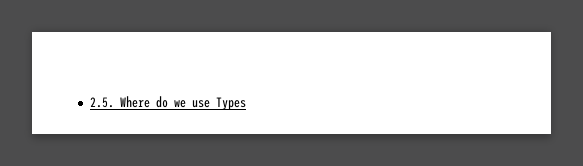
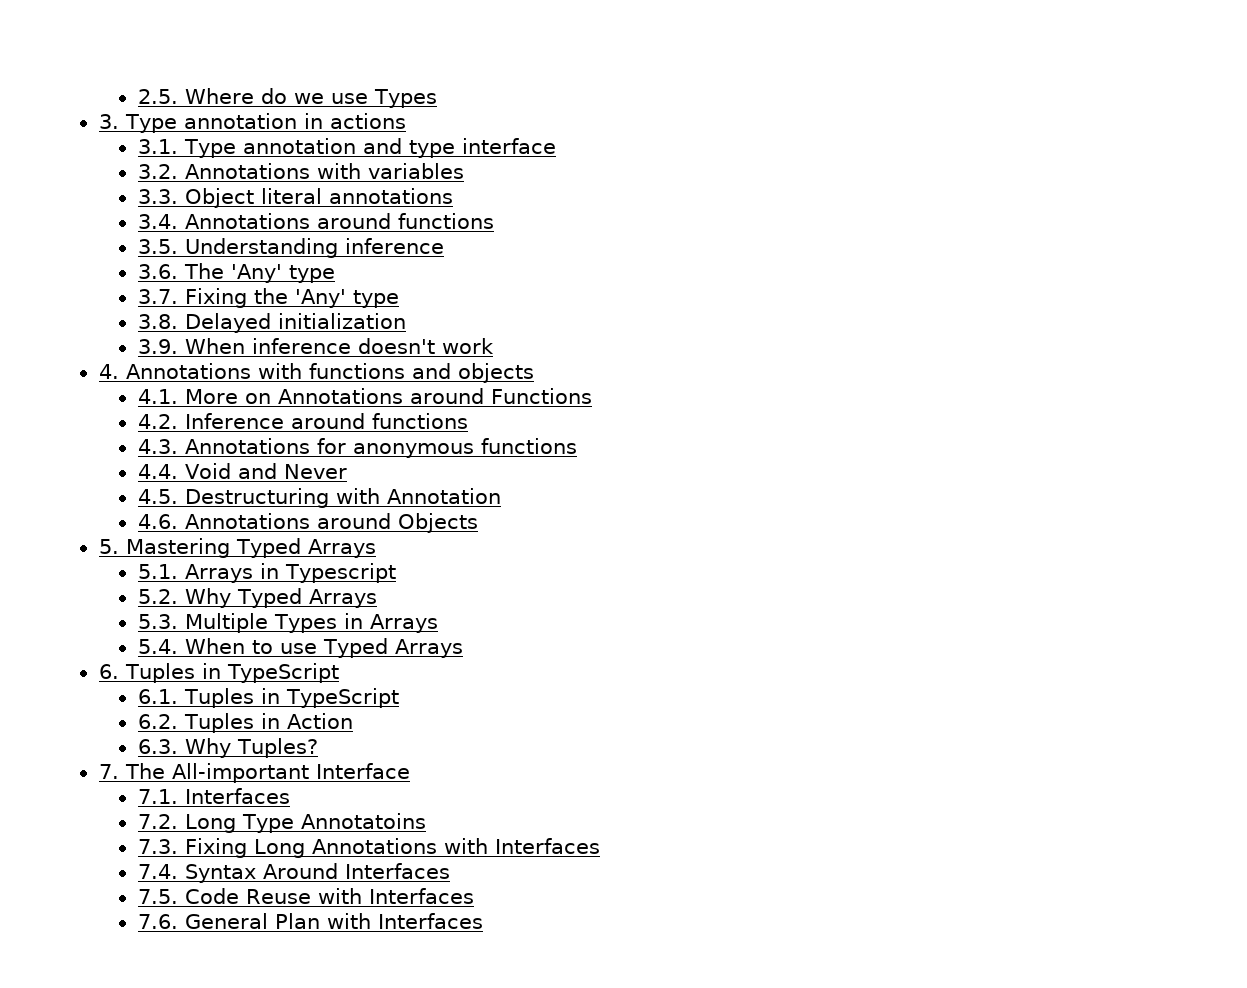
(246, 103) none -> [98,113,406,133] [137,138,556,158] [137,163,464,179] [137,188,453,208] [137,213,494,229] [137,238,444,258] [137,263,335,283] [137,288,399,308] [137,313,406,333] [137,338,494,354] [98,363,534,383] [137,388,592,404] [137,413,468,429] [137,438,577,458] [137,463,347,479] [137,488,501,508] [137,513,478,533] [98,538,376,558] [137,563,396,583] [137,588,377,608] [137,613,438,633] [137,638,463,658] [98,663,340,683] [137,688,399,708] [137,713,353,733] [137,738,318,758] [98,763,410,783] [137,788,290,804] [137,813,426,833] [137,838,600,858] [137,863,450,883] [137,888,474,904] [137,913,483,929] // 3. Type annotation in actions // 3.1. Type annotation and type interface // 3.2. Annotations with variables // 3.3. Object literal annotations // 3.4. Annotations around functions // 3.5. Understanding inference // 3.6. The 'Any' type // 3.7. Fixing the 'Any' type // 3.8. Delayed initialization // 3.9. When inference doesn't work // 4. Annotations with functions and objects // 4.1. More on Annotations around Functions // 4.2. Inference around functions // 4.3. Annotations for anonymous functions // 4.4. Void and Never // 4.5. Destructuring with Annotation // 4.6. Annotations around Objects // 5. Mastering Typed Arrays // 5.1. Arrays in Typescript // 5.2. Why Typed Arrays // 5.3. Multiple Types in Arrays // 5.4. When to use Typed Arrays // 6. Tuples in TypeScript // 6.1. Tuples in TypeScript // 6.2. Tuples in Action // 6.3. Why Tuples? // 7. The All-important Interface // 7.1. Interfaces // 7.2. Long Type Annotatoins // 7.3. Fixing Long Annotations with Interfaces // 7.4. Syntax Around Interfaces // 7.5. Code Reuse with Interfaces // 7.6. General Plan with Interfaces

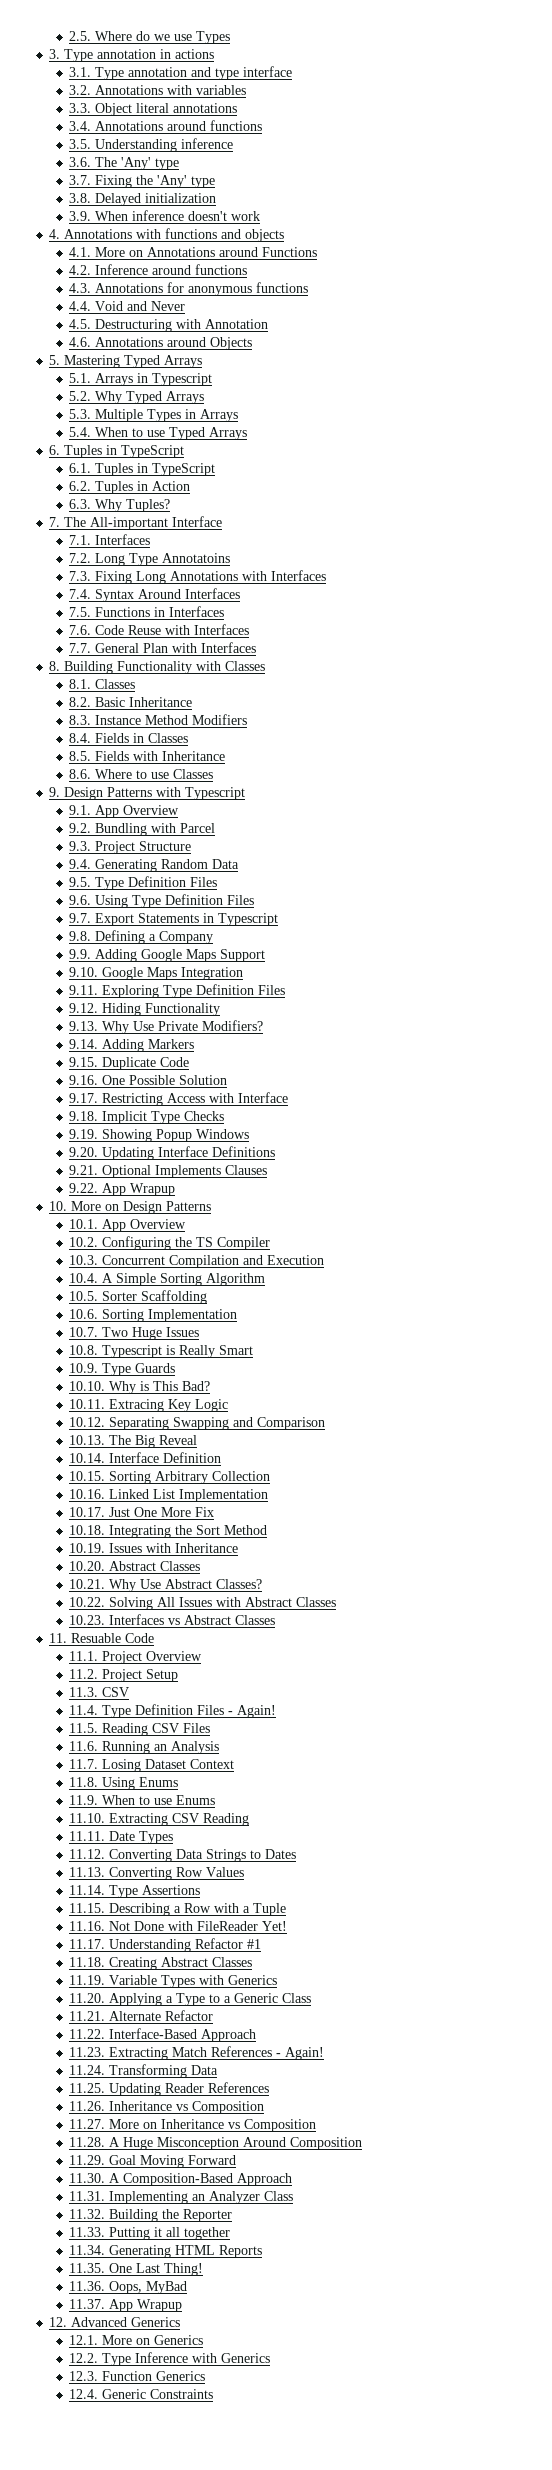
(178, 896) none -> [95,606,225,617] [69,625,92,635] Functions in Interfaces // 7.6.
[137,914,178,929] 7.6. -> [69,643,92,653] 7.7.
(483, 921) none -> [49,661,266,674] [69,679,136,689] [69,697,193,707] [69,714,248,725] [69,733,189,743] [69,751,226,761] [69,769,214,779] [49,787,246,800] [69,805,180,818] [69,823,216,836] [69,841,192,854] [69,859,240,872] [69,876,218,890] [69,894,255,908] [69,913,279,926] [69,930,214,944] [69,949,266,962] [69,967,244,980] [69,984,286,998] [69,1003,221,1016] [69,1020,264,1034] [69,1039,195,1052] [69,1057,190,1070] [69,1075,228,1085] [69,1092,289,1106] [69,1111,225,1124] [69,1129,250,1142] [69,1146,276,1160] [69,1165,268,1178] [69,1183,176,1196] [49,1201,212,1214] [69,1219,187,1232] [69,1236,271,1250] [69,1255,325,1268] [69,1273,266,1286] [69,1290,208,1304] [69,1309,238,1322] [69,1327,200,1340] [69,1345,254,1358] [69,1363,176,1376] [69,1381,211,1394] [69,1399,229,1412] [69,1417,326,1430] [69,1435,198,1448] [69,1452,222,1463] [69,1471,271,1484] [69,1489,269,1502] [69,1507,215,1517] [69,1525,268,1538] [69,1543,239,1553] [69,1561,201,1571] [69,1579,263,1592] [69,1597,337,1610] [69,1614,276,1625] [49,1633,155,1643] [69,1651,203,1664] [69,1669,179,1682] [69,1687,130,1697] [69,1704,277,1718] [69,1723,211,1736] [69,1741,220,1754] [69,1759,235,1772] [69,1777,179,1790] [69,1795,216,1805] [69,1813,250,1826] [69,1831,174,1844] [69,1849,297,1862] [69,1867,245,1880] [69,1885,201,1898] [69,1903,287,1916] [69,1921,288,1931] [69,1938,262,1952] [69,1957,253,1970] [69,1975,278,1988] [69,1993,312,2006] [69,2010,214,2021] [69,2028,257,2042] [69,2046,325,2060] [69,2064,219,2078] [69,2082,270,2096] [69,2101,265,2114] [69,2119,317,2132] [69,2137,363,2150] [69,2155,237,2168] [69,2173,293,2186] [69,2191,294,2204] [69,2209,233,2222] [69,2227,231,2240] [69,2245,263,2258] [69,2263,204,2276] [69,2281,188,2294] [69,2299,183,2312] [49,2317,181,2327] [69,2335,204,2345] [69,2352,271,2366] [69,2371,206,2381] [69,2389,214,2399] // 8. Building Functionality with Classes // 8.1. Classes // 8.2. Basic Inheritance // 8.3. Instance Method Modifiers // 8.4. Fields in Classes // 8.5. Fields with Inheritance // 8.6. Where to use Classes // 9. Design Patterns with Typescript // 9.1. App Overview // 9.2. Bundling with Parcel // 9.3. Project Structure // 9.4. Generating Random Data // 9.5. Type Definition Files // 9.6. Using Type Definition Files // 9.7. Export Statements in Typescript // 9.8. Defining a Company // 9.9. Adding Google Maps Support // 9.10. Google Maps Integration // 9.11. Exploring Type Definition Files // 9.12. Hiding Functionality // 9.13. Why Use Private Modifiers? // 9.14. Adding Markers // 9.15. Duplicate Code // 9.16. One Possible Solution // 9.17. Restricting Access with Interface // 9.18. Implicit Type Checks // 9.19. Showing Popup Windows // 9.20. Updating Interface Definitions // 9.21. Optional Implements Clauses // 9.22. App Wrapup // 10. More on Design Patterns // 10.1. App Overview // 10.2. Configuring the TS Compiler // 10.3. Concurrent Compilation and Execution // 10.4. A Simple Sorting Algorithm // 10.5. Sorter Scaffolding // 10.6. Sorting Implementation // 10.7. Two Huge Issues // 10.8. Typescript is Really Smart // 10.9. Type Guards // 10.10. Why is This Bad? // 10.11. Extracing Key Logic // 10.12. Separating Swapping and Comparison // 10.13. The Big Reveal // 10.14. Interface Definition // 10.15. Sorting Arbitrary Collection // 10.16. Linked List Implementation // 10.17. Just One More Fix // 10.18. Integrating the Sort Method // 10.19. Issues with Inheritance // 10.20. Abstract Classes // 10.21. Why Use Abstract Classes? // 10.22. Solving All Issues with Abstract Classes // 10.23. Interfaces vs Abstract Classes // 11. Resuable Code // 11.1. Project Overview // 11.2. Project Setup // 11.3. CSV // 11.4. Type Definition Files - Again! // 11.5. Reading CSV Files // 11.6. Running an Analysis // 11.7. Losing Dataset Context // 11.8. Using Enums // 11.9. When to use Enums // 11.10. Extracting CSV Reading // 11.11. Date Types // 11.12. Converting Data Strings to Dates // 11.13. Converting Row Values // 11.14. Type Assertions // 11.15. Describing a Row with a Tuple // 11.16. Not Done with FileReader Yet! // 11.17. Understanding Refactor #1 // 11.18. Creating Abstract Classes // 11.19. Variable Types with Generics // 11.20. Applying a Type to a Generic Class // 11.21. Alternate Refactor // 11.22. Interface-Based Approach // 11.23. Extracting Match References - Again! // 11.24. Transforming Data // 11.25. Updating Reader References // 11.26. Inheritance vs Composition // 11.27. More on Inheritance vs Composition // 11.28. A Huge Misconception Around Composition // 11.29. Goal Moving Forward // 11.30. A Composition-Based Approach // 11.31. Implementing an Analyzer Class // 11.32. Building the Reporter // 11.33. Putting it all together // 11.34. Generating HTML Reports // 11.35. One Last Thing! // 11.36. Oops, MyBad // 11.37. App Wrapup // 12. Advanced Generics // 12.1. More on Generics // 12.2. Type Inference with Generics // 12.3. Function Generics // 12.4. Generic Constraints

